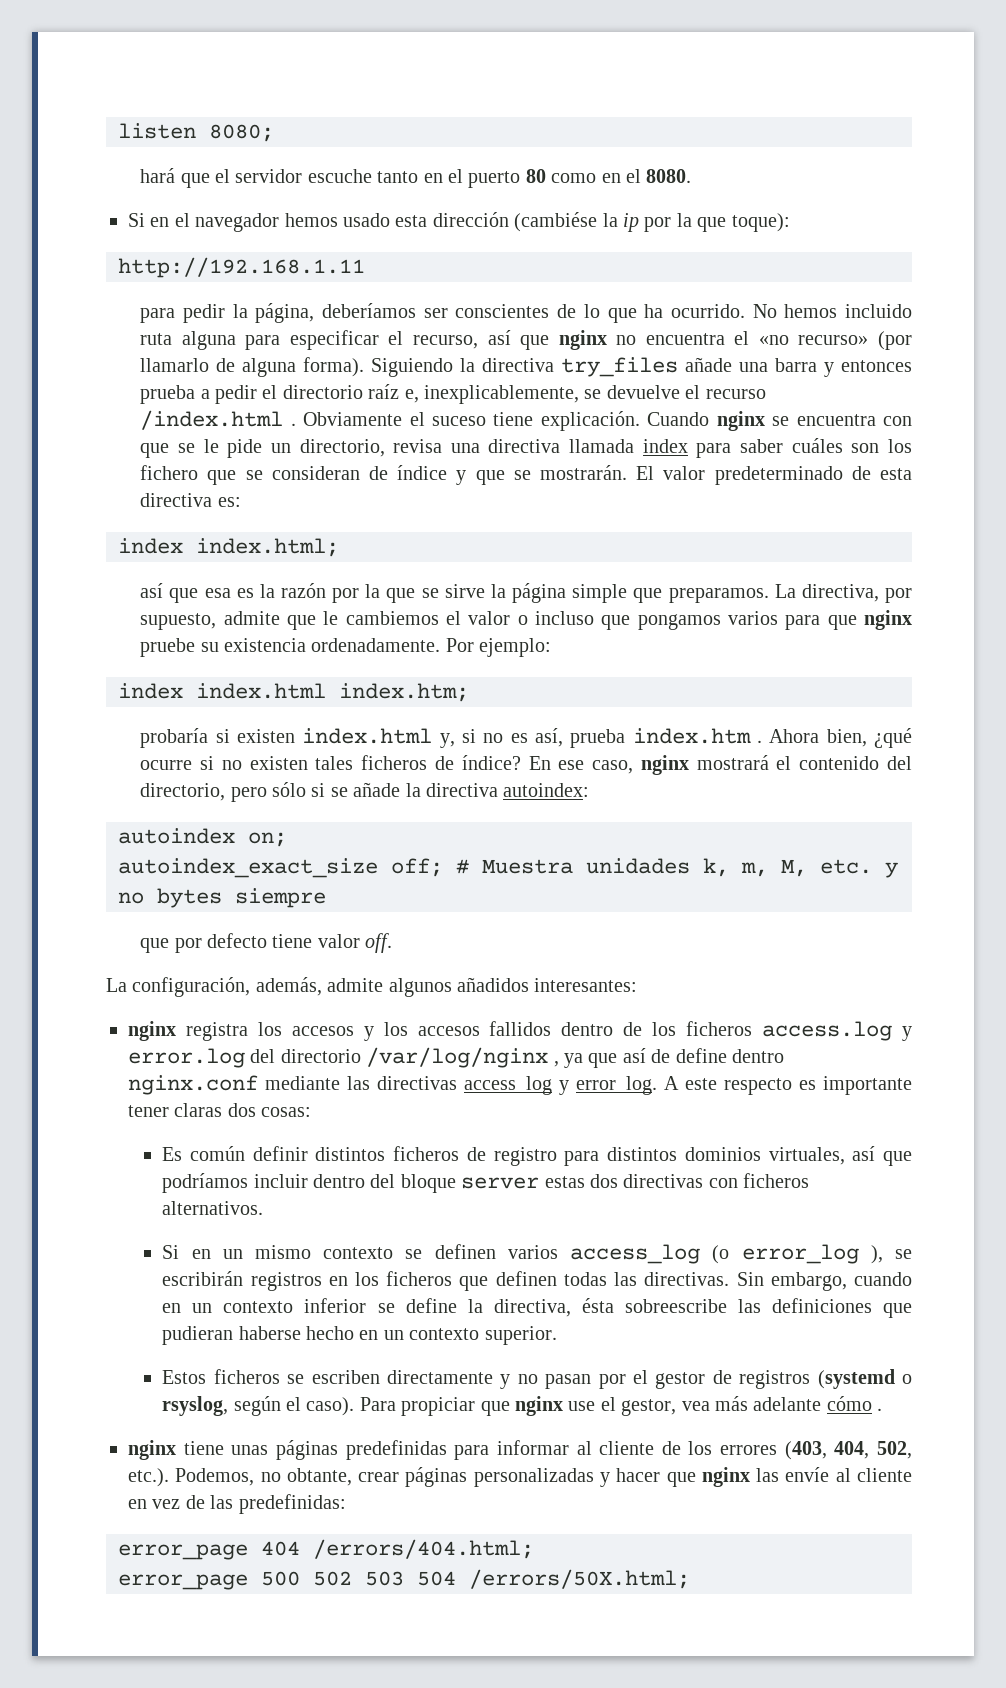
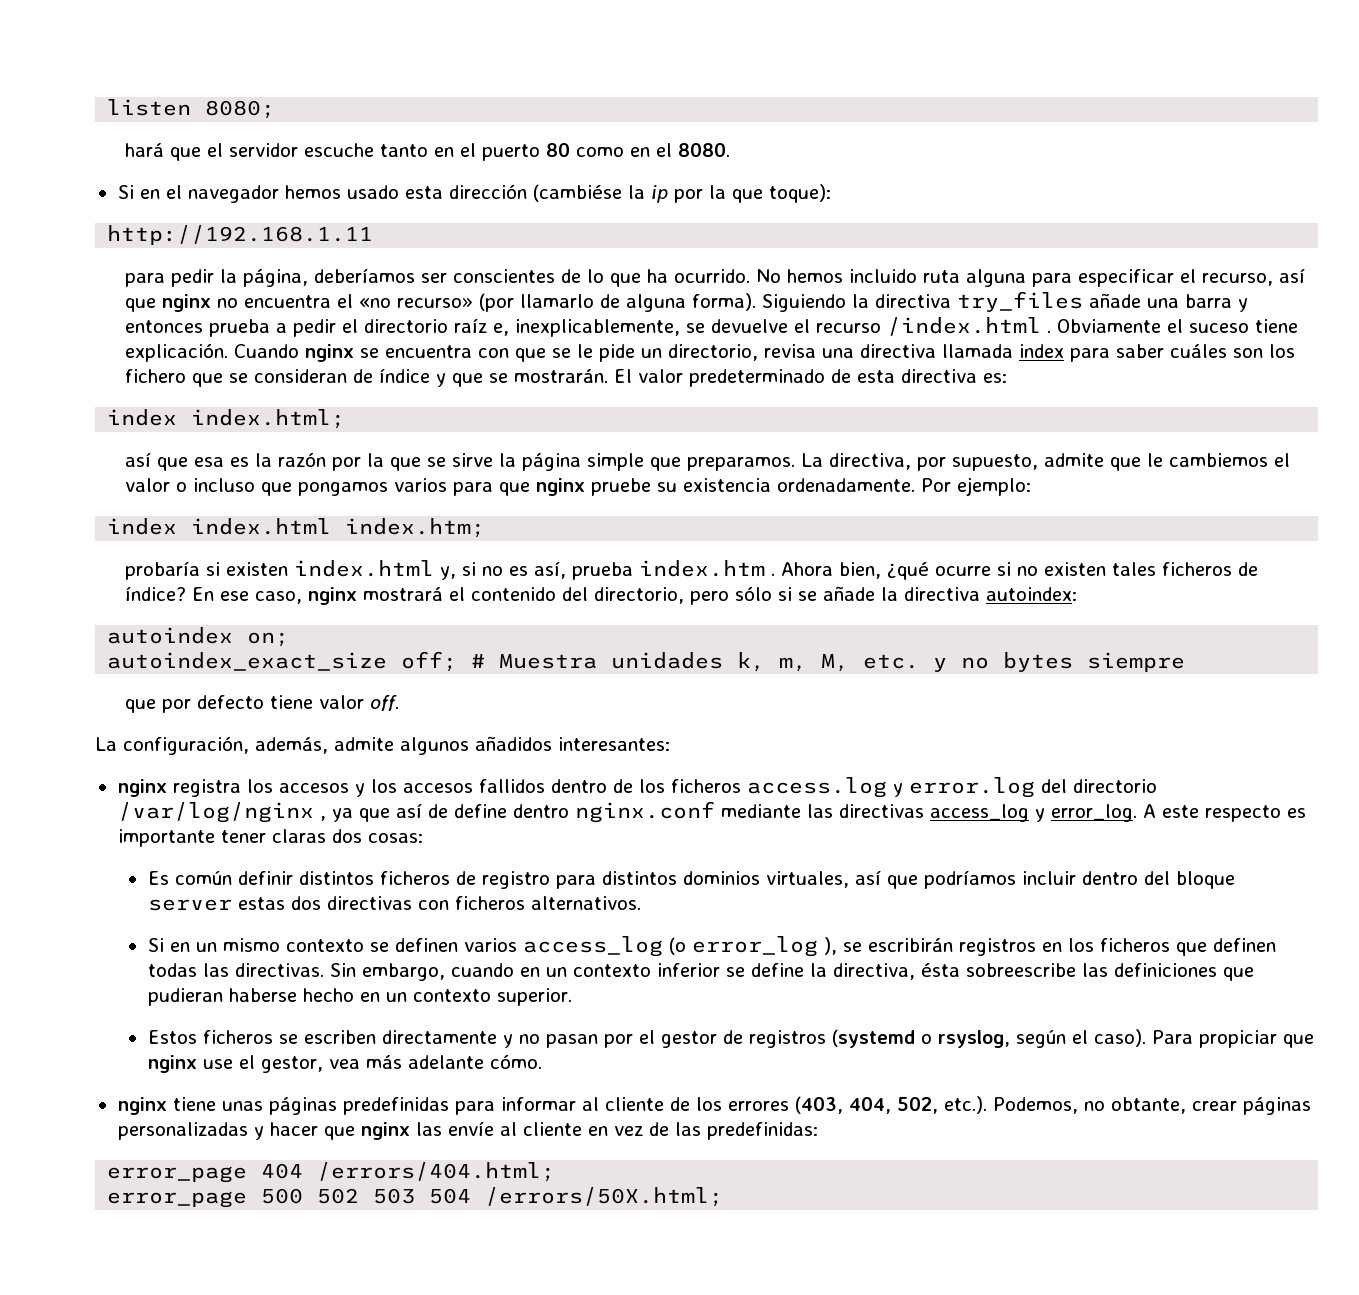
[826,1396,883,1411] cómo . -> [489,1054,542,1069] cómo.

